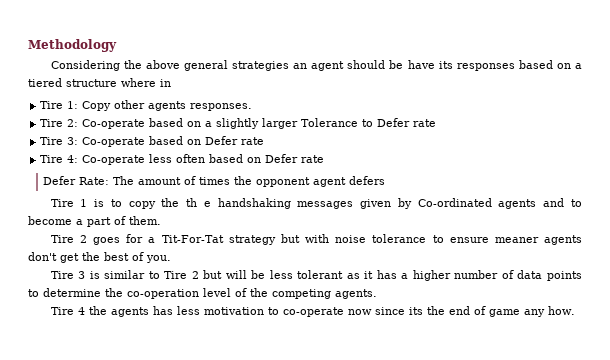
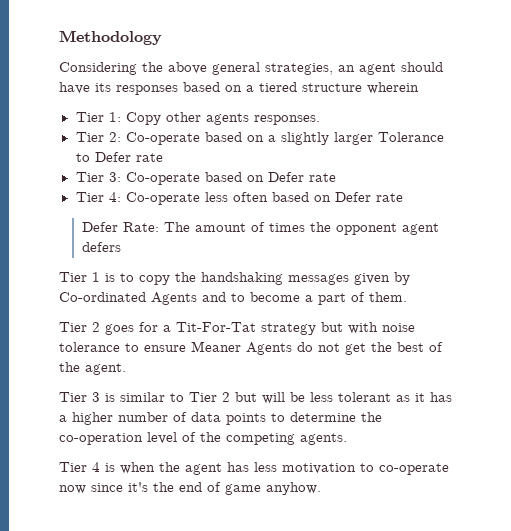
[232,61,290,71] strategies -> [265,63,333,75] strategies,
[389,60,404,69] be -> (443, 67) none
[121,78,171,87] [40,101,64,109] where in // Tire -> [367,82,419,94] [75,112,104,122] wherein // Tier
[40,119,64,127] Tire -> [75,132,104,142] Tier
[40,137,64,145] Tire -> [75,172,104,182] Tier
[40,155,64,163] Tire -> [75,192,104,202] Tier
[50,199,74,207] Tire -> [59,272,87,282] Tier
[186,198,211,207] th e -> (196, 277) none
[498,199,537,209] agents -> [151,292,197,305] Agents
[50,235,74,243] Tire -> [59,322,87,332] Tier
[494,235,582,245] [28,252,57,261] meaner agents don't -> [191,341,340,355] Meaner Agents do not
[146,255,171,263] [50,271,74,279] you. // Tire -> [59,362,126,375] [59,392,87,402] the agent. // Tier
[164,271,188,279] Tire -> [189,392,217,402] Tier
[50,306,149,317] Tire 4 the agents -> [59,462,222,475] Tier 4 is when the agent
[408,307,423,315] its -> [128,482,148,492] it's
[523,306,575,317] any how. -> [266,482,321,495] anyhow.

